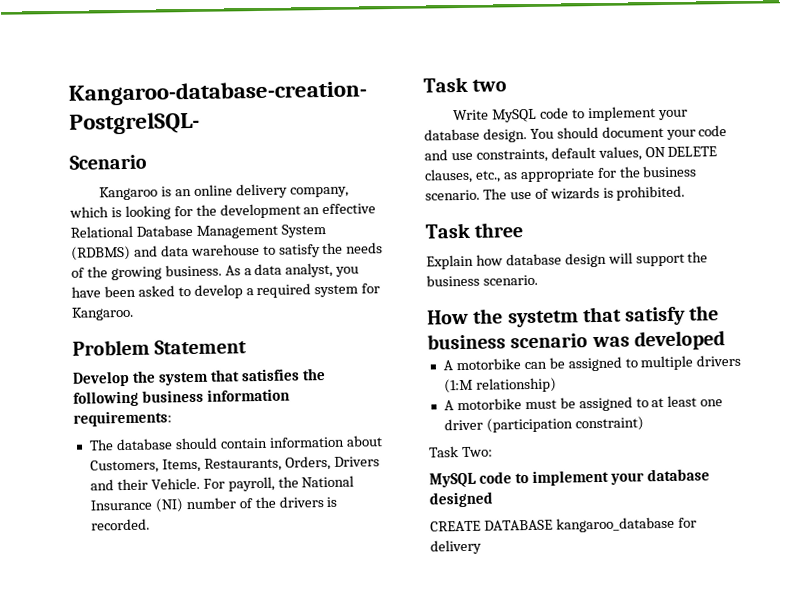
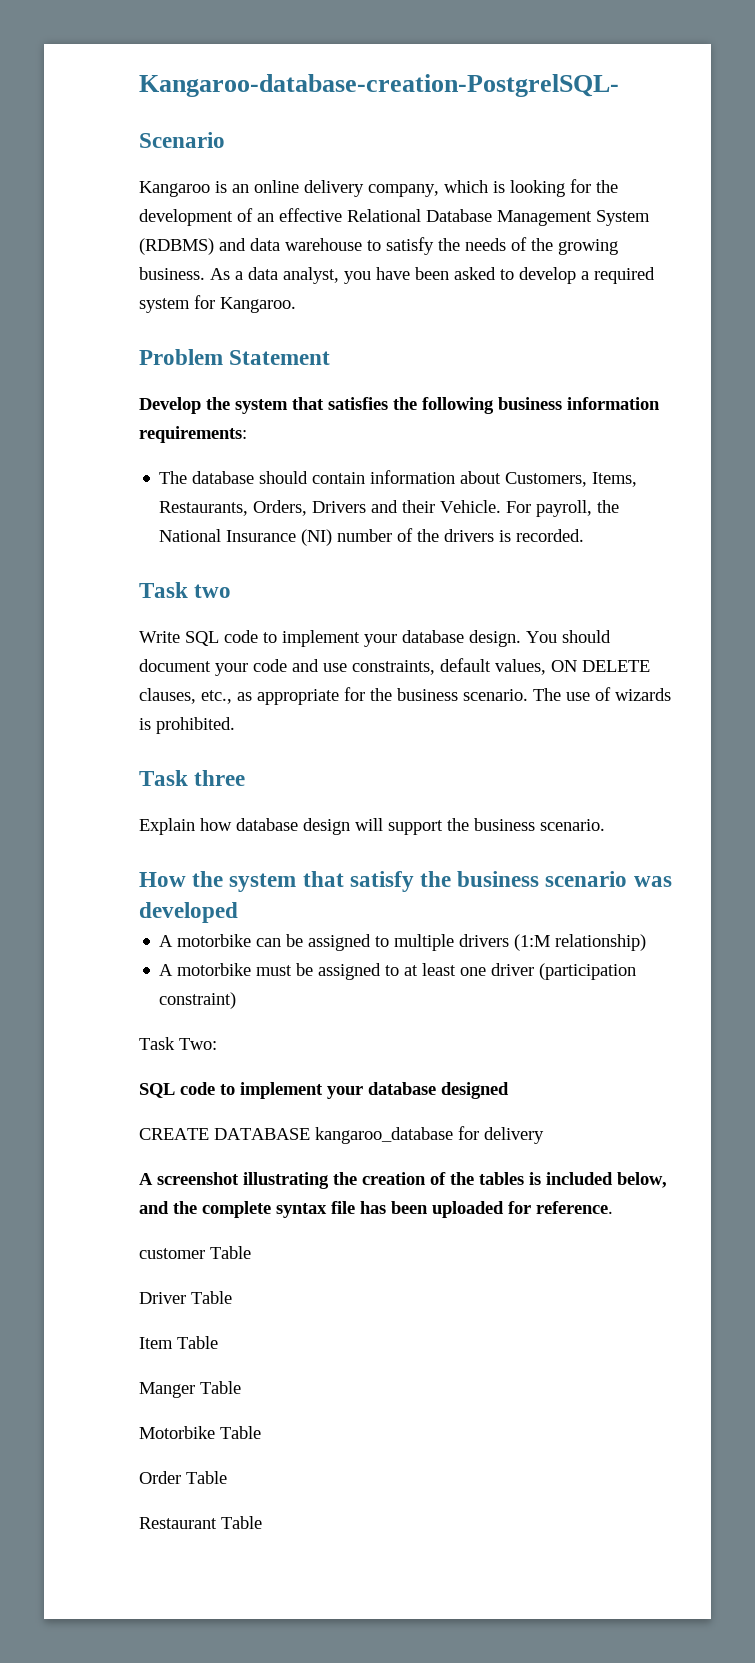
(301, 211) none -> [237,208,253,222] of
[491,108,537,123] MySQL -> [185,631,219,646] SQL
[507,310,579,328] systetm -> [229,873,297,892] system
[429,472,477,488] MySQL -> [139,1083,175,1098] SQL
(482, 547) none -> [139,1172,667,1189] [139,1201,613,1218] [139,1246,251,1259] [139,1291,232,1304] [139,1336,218,1349] [139,1381,241,1398] [139,1426,261,1439] [139,1471,227,1484] [139,1516,262,1529] // A screenshot illustrating the creation of the tables is included below, and the complete syntax file has been uploaded for reference. // customer Table // Driver Table // Item Table // Manger Table // Motorbike Table // Order Table // Restaurant Table

